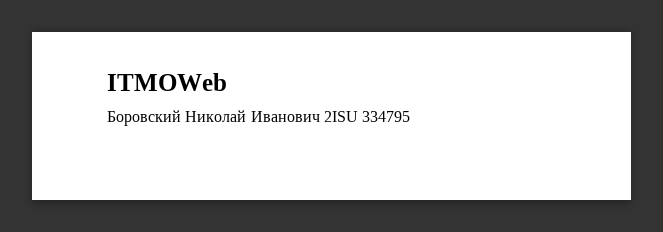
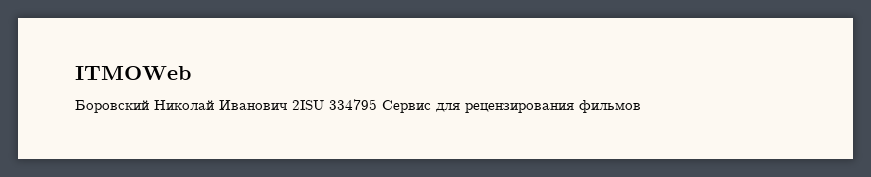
(411, 116) none -> [382,100,641,113] Сервис для рецензирования фильмов

